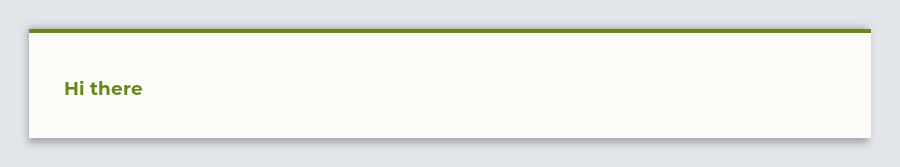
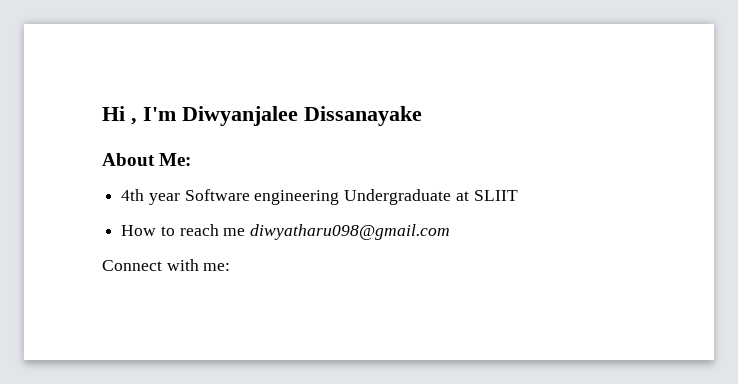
[90,81,143,95] there -> [131,106,422,126] [102,153,192,166] [121,189,518,205] [121,224,451,240] [102,259,231,271] , I'm Diwyanjalee Dissanayake // About Me: // 4th year Software engineering Undergraduate at SLIIT // How to reach me diwyatharu098@gmail.com // Connect with me:

